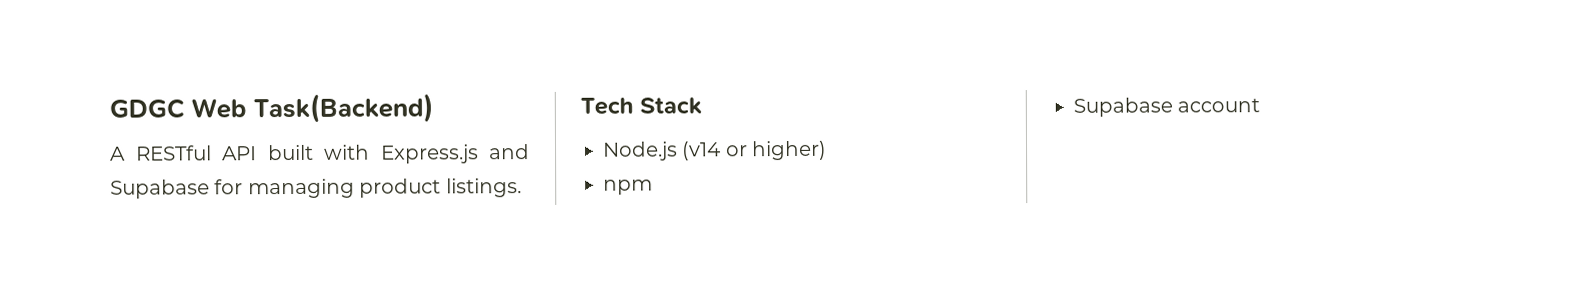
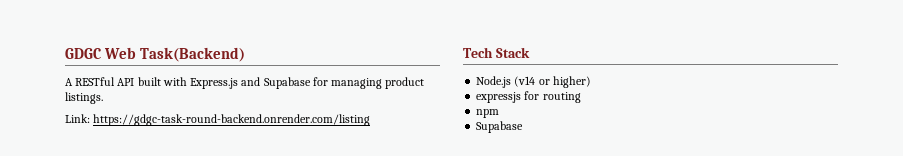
(522, 188) none -> [65,114,371,126] // Link: https://gdgc-task-round-backend.onrender.com/listing
(828, 150) none -> [476,91,581,103] // expressjs for routing
[1177,98,1261,113] account -> (524, 127) none

